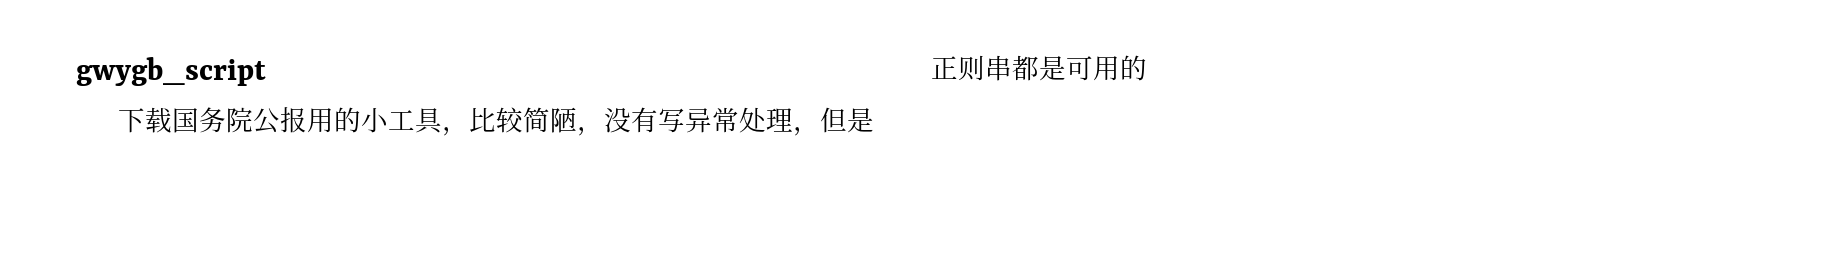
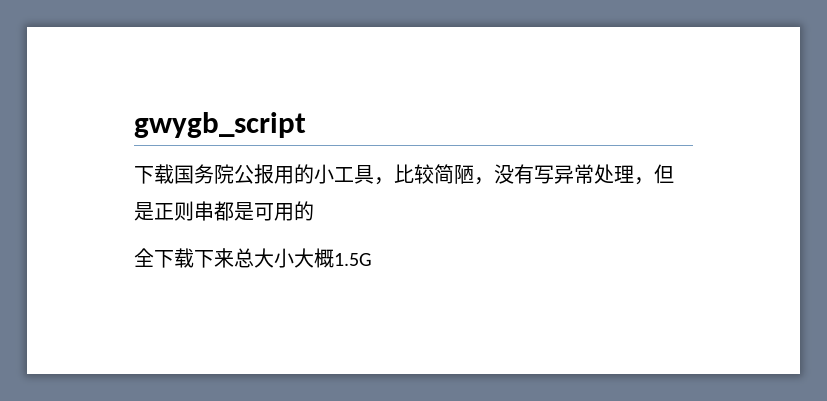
(1147, 68) none -> [134,248,372,268] // 全下载下来总大小大概1.5G

